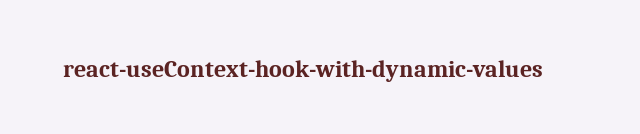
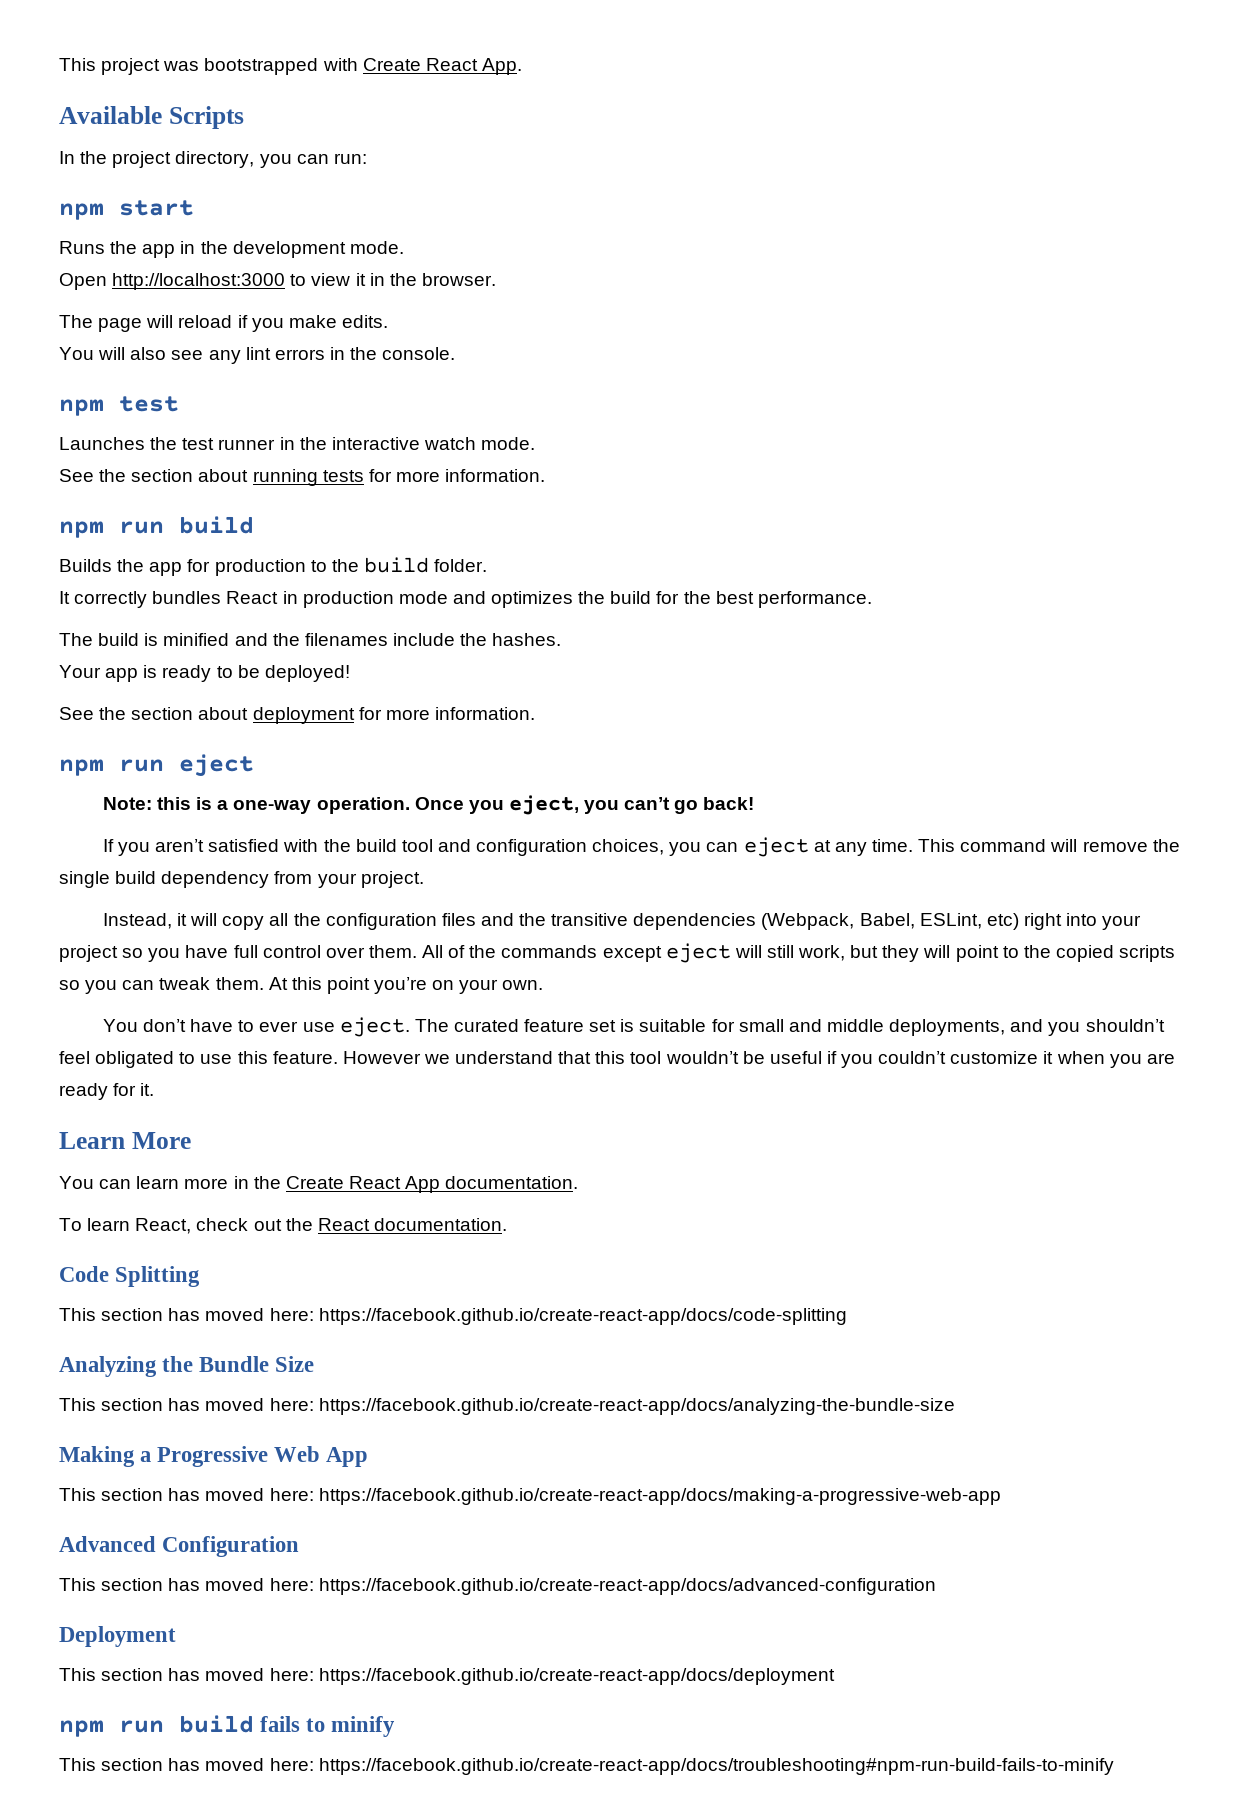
[63,60,543,82] react-useContext-hook-with-dynamic-values -> [59,58,522,75] [59,106,244,129] [59,151,367,168] [59,200,194,220] [59,241,404,258] [59,273,496,290] [59,315,388,332] [59,347,456,364] [59,396,179,416] [59,437,536,450] [59,469,546,486] [59,516,254,538] [59,557,488,576] [59,591,872,608] [59,633,562,646] [59,665,350,682] [59,707,535,724] [59,754,254,777] [102,795,755,815] [102,837,1180,857] [59,871,424,888] [102,913,1142,930] [59,943,1176,963] [59,977,544,994] [102,1017,1165,1037] [59,1051,1175,1068] [59,1083,155,1100] [59,1132,191,1149] [59,1176,579,1193] [59,1218,507,1234] [59,1266,201,1287] [59,1308,847,1325] [59,1356,315,1377] [59,1398,955,1415] [59,1446,369,1467] [59,1488,1001,1505] [59,1536,300,1557] [59,1578,936,1595] [59,1626,176,1647] [59,1668,835,1685] [59,1715,396,1737] [59,1758,1114,1775] This project was bootstrapped with Create React App. // Available Scripts // In the project directory, you can run: // npm start // Runs the app in the development mode. // Open http://localhost:3000 to view it in the browser. // The page will reload if you make edits. // You will also see any lint errors in the console. // npm test // Launches the test runner in the interactive watch mode. // See the section about running tests for more information. // npm run build // Builds the app for production to the build folder. // It correctly bundles React in production mode and optimizes the build for the best performance. // The build is minified and the filenames include the hashes. // Your app is ready to be deployed! // See the section about deployment for more information. // npm run eject // Note: this is a one-way operation. Once you eject, you can’t go back! // If you aren’t satisfied with the build tool and configuration choices, you can eject at any time. This command will remove the single build dependency from your project. // Instead, it will copy all the configuration files and the transitive dependencies (Webpack, Babel, ESLint, etc) right into your project so you have full control over them. All of the commands except eject will still work, but they will point to the copied scripts so you can tweak them. At this point you’re on your own. // You don’t have to ever use eject. The curated feature set is suitable for small and middle deployments, and you shouldn’t feel obligated to use this feature. However we understand that this tool wouldn’t be useful if you couldn’t customize it when you are ready for it. // Learn More // You can learn more in the Create React App documentation. // To learn React, check out the React documentation. // Code Splitting // This section has moved here: https://facebook.github.io/create-react-app/docs/code-splitting // Analyzing the Bundle Size // This section has moved here: https://facebook.github.io/create-react-app/docs/analyzing-the-bundle-size // Making a Progressive Web App // This section has moved here: https://facebook.github.io/create-react-app/docs/making-a-progressive-web-app // Advanced Configuration // This section has moved here: https://facebook.github.io/create-react-app/docs/advanced-configuration // Deployment // This section has moved here: https://facebook.github.io/create-react-app/docs/deployment // npm run build fails to minify // This section has moved here: https://facebook.github.io/create-react-app/docs/troubleshooting#npm-run-build-fails-to-minify

